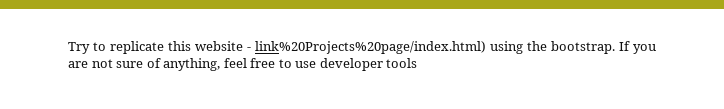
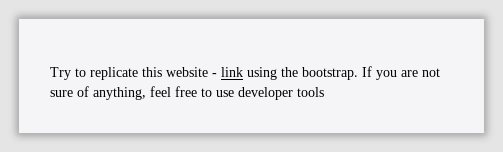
[255,41,486,54] link%20Projects%20page/index.html) -> [221,67,243,77] link

